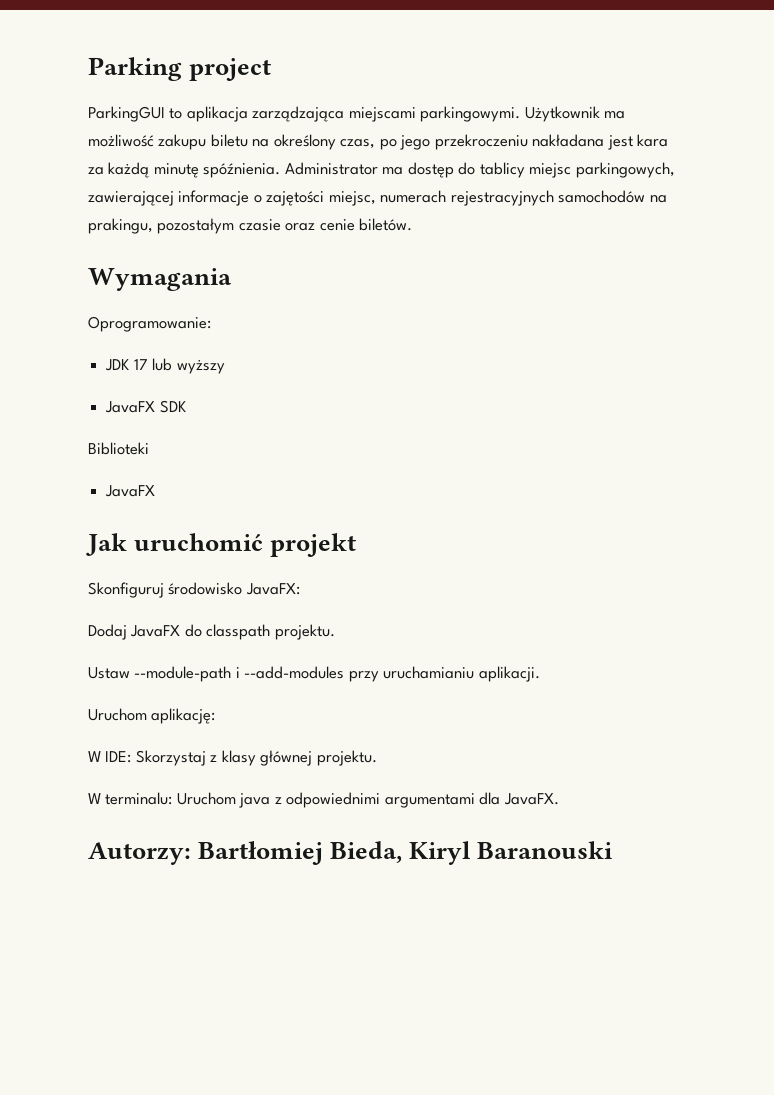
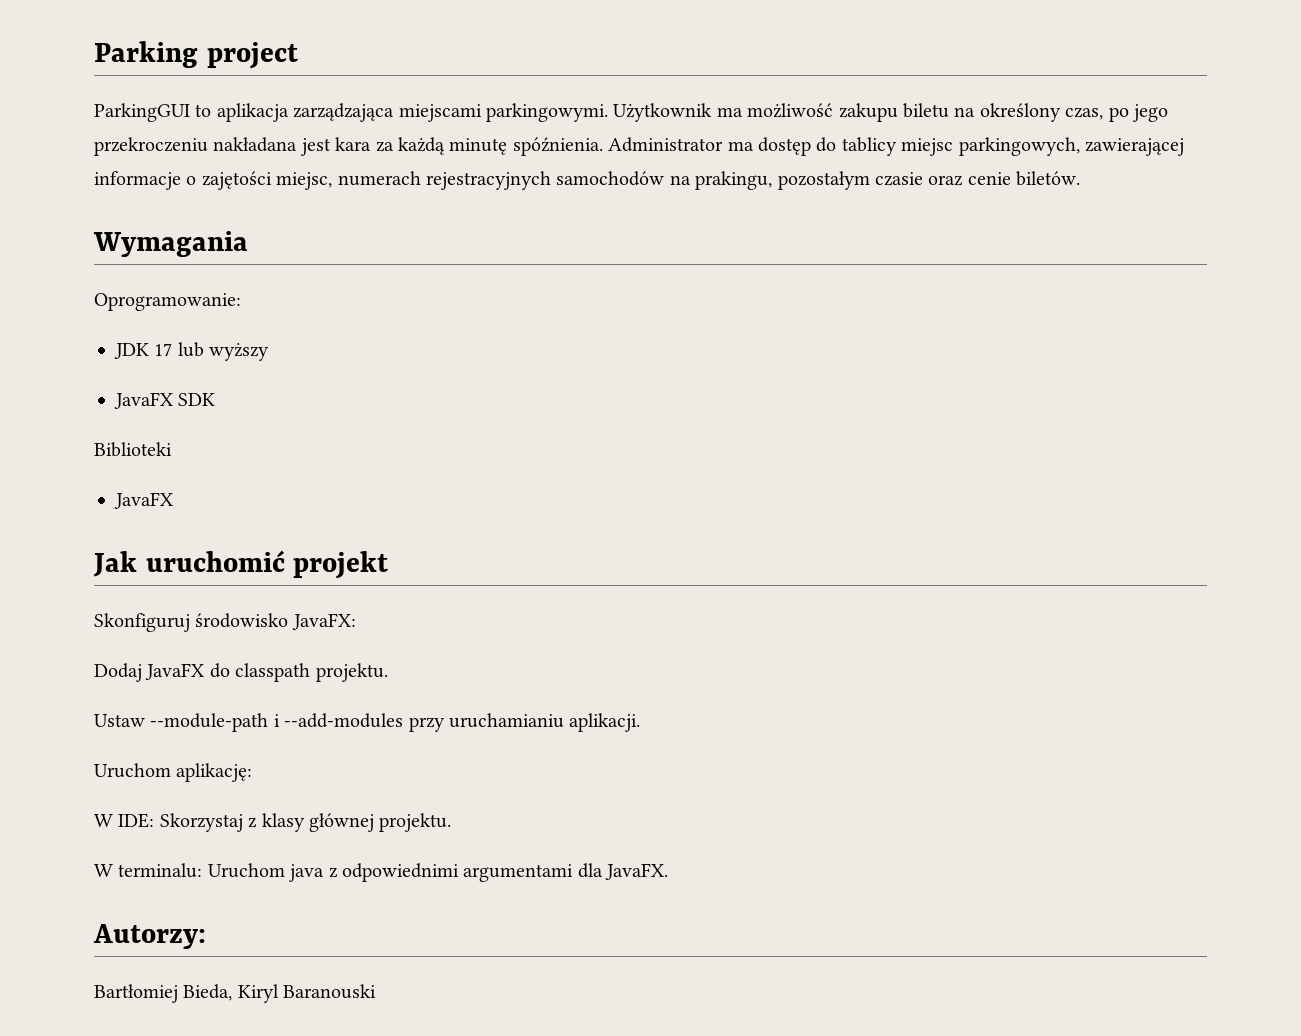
(191, 853) none -> (206, 936) //

